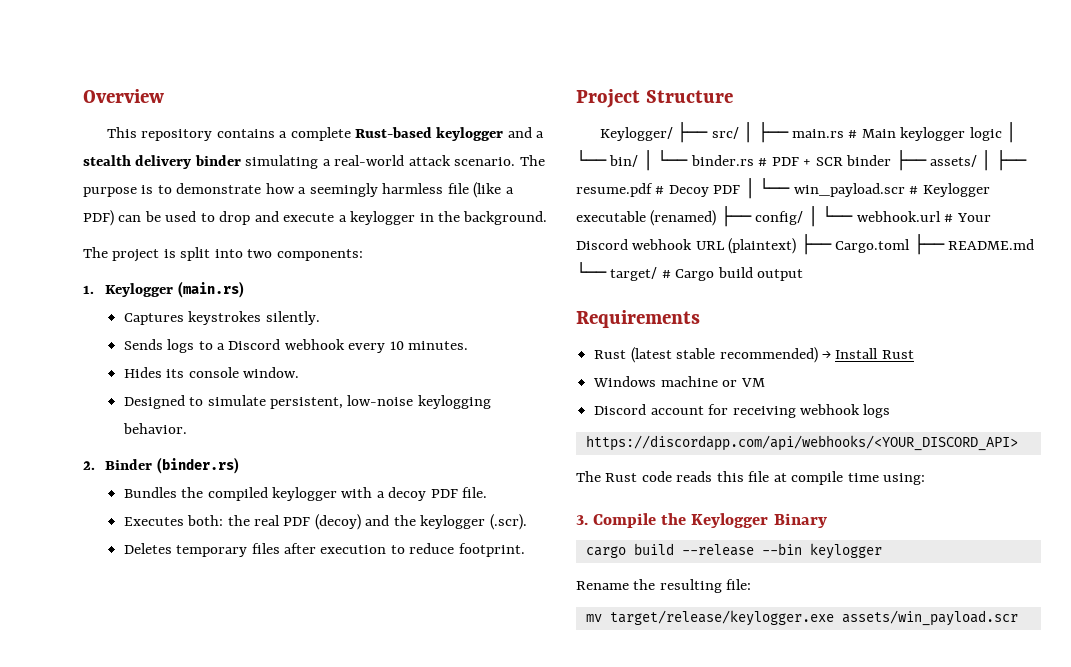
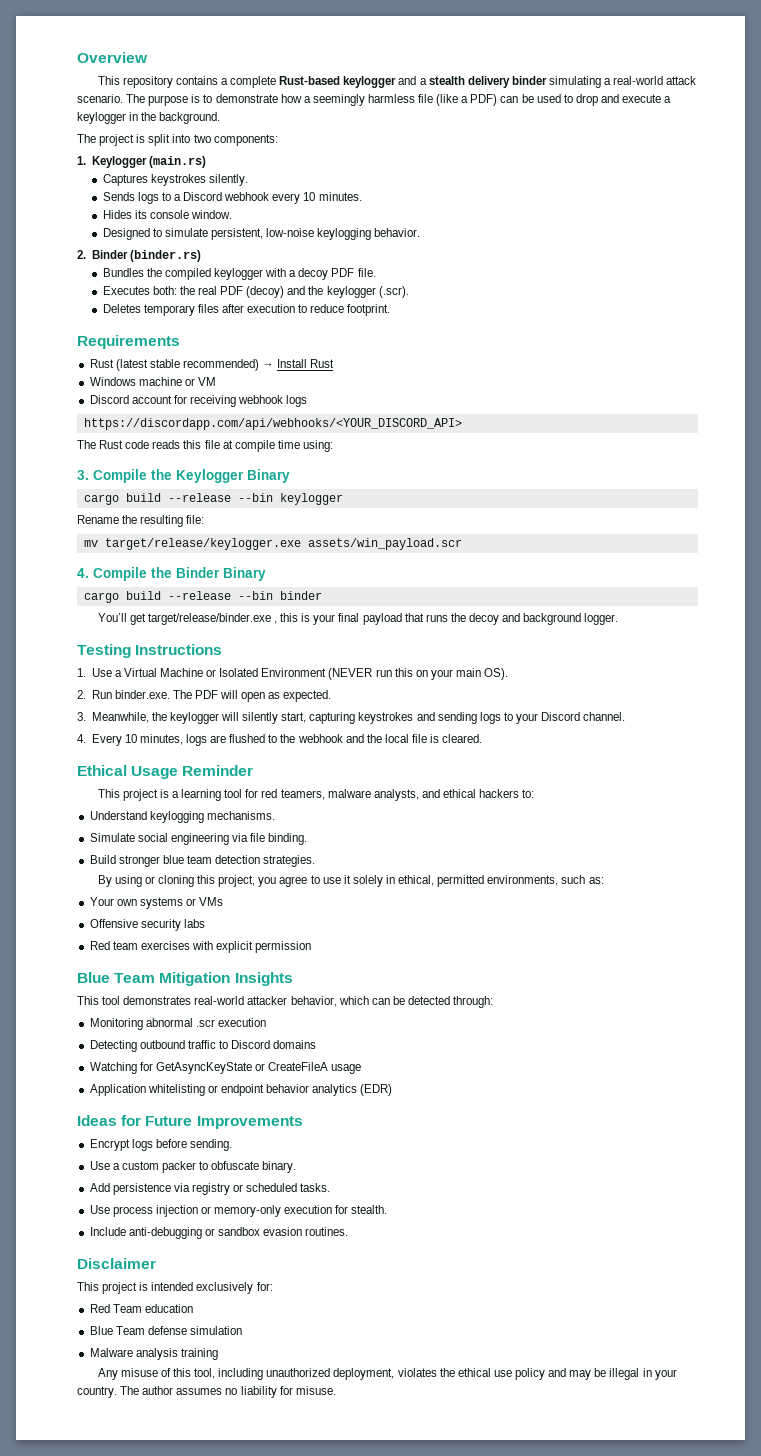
[576,89,733,108] [599,122,1017,143] [576,150,1027,171] [576,178,990,199] [576,206,991,227] [576,234,1035,255] [576,262,804,281] // Project Structure // Keylogger/ ├── src/ │ ├── main.rs # Main keylogger logic │ └── bin/ │ └── binder.rs # PDF + SCR binder ├── assets/ │ ├── resume.pdf # Decoy PDF │ └── win_payload.scr # Keylogger executable (renamed) ├── config/ │ └── webhook.url # Your Discord webhook URL (plaintext) ├── Cargo.toml ├── README.md └── target/ # Cargo build output -> (391, 310) none
(1018, 618) none -> [77,567,266,581] [83,591,322,603] [97,613,619,625] [77,644,223,658] [77,668,509,680] [77,690,332,702] [77,712,626,724] [77,734,483,746] [77,765,254,779] [97,789,535,801] [89,811,275,823] [89,833,308,845] [89,855,316,867] [97,875,604,887] [89,897,224,909] [89,919,205,931] [89,941,312,953] [77,972,293,986] [77,996,494,1008] [89,1018,266,1030] [89,1040,317,1052] [89,1062,362,1074] [89,1084,393,1096] [77,1115,303,1129] [89,1139,232,1151] [89,1161,297,1173] [89,1183,331,1195] [89,1205,388,1217] [89,1227,349,1239] [77,1258,156,1269] [77,1282,273,1294] [89,1304,193,1313] [89,1326,242,1335] [89,1348,218,1360] [97,1368,677,1380] [77,1386,336,1398] // 4. Compile the Binder Binary // cargo build --release --bin binder // You’ll get target/release/binder.exe , this is your final payload that runs the decoy and background logger. // Testing Instructions // 1. Use a Virtual Machine or Isolated Environment (NEVER run this on your main OS). // 2. Run binder.exe. The PDF will open as expected. // 3. Meanwhile, the keylogger will silently start, capturing keystrokes and sending logs to your Discord channel. // 4. Every 10 minutes, logs are flushed to the webhook and the local file is cleared. // Ethical Usage Reminder // This project is a learning tool for red teamers, malware analysts, and ethical hackers to: // Understand keylogging mechanisms. // Simulate social engineering via file binding. // Build stronger blue team detection strategies. // By using or cloning this project, you agree to use it solely in ethical, permitted environments, such as: // Your own systems or VMs // Offensive security labs // Red team exercises with explicit permission // Blue Team Mitigation Insights // This tool demonstrates real-world attacker behavior, which can be detected through: // Monitoring abnormal .scr execution // Detecting outbound traffic to Discord domains // Watching for GetAsyncKeyState or CreateFileA usage // Application whitelisting or endpoint behavior analytics (EDR) // Ideas for Future Improvements // Encrypt logs before sending. // Use a custom packer to obfuscate binary. // Add persistence via registry or scheduled tasks. // Use process injection or memory-only execution for stealth. // Include anti-debugging or sandbox evasion routines. // Disclaimer // This project is intended exclusively for: // Red Team education // Blue Team defense simulation // Malware analysis training // Any misuse of this tool, including unauthorized deployment, violates the ethical use policy and may be illegal in your country. The author assumes no liability for misuse.

